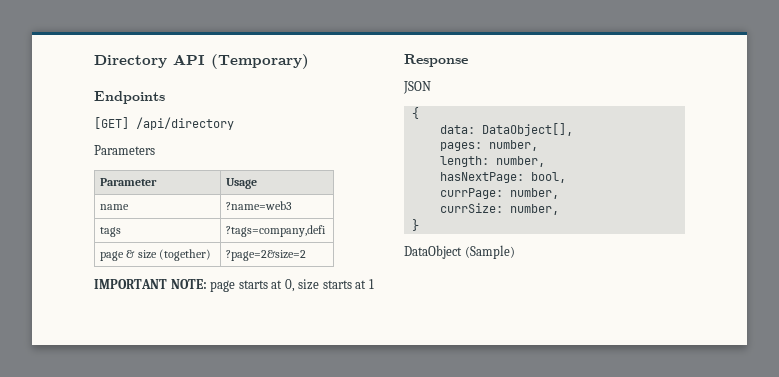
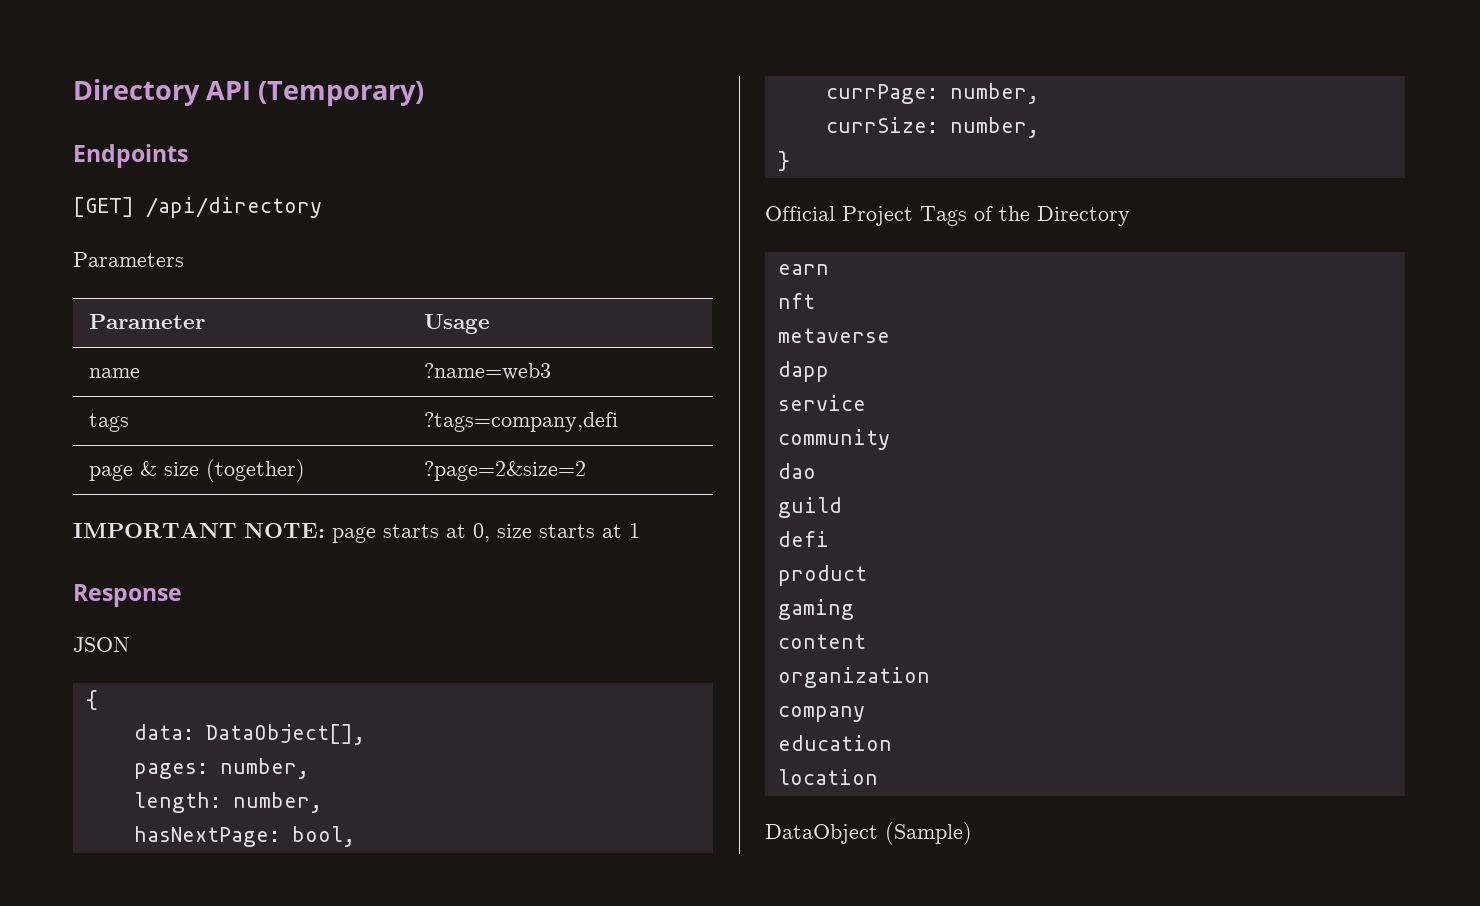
(419, 225) none -> [765,206,1130,226] [777,264,829,275] [777,293,815,309] [777,328,890,343] [777,361,829,382] [777,395,866,411] [777,429,890,450] [777,463,816,479] [777,497,842,518] [777,531,829,547] [777,565,867,586] [777,599,854,620] [777,634,866,649] [777,667,930,688] [777,706,865,722] [777,735,892,751] [777,769,878,785] // Official Project Tags of the Directory // earn // nft // metaverse // dapp // service // community // dao // guild // defi // product // gaming // content // organization // company // education // location

